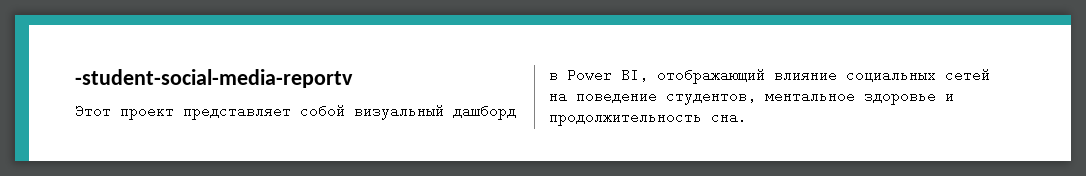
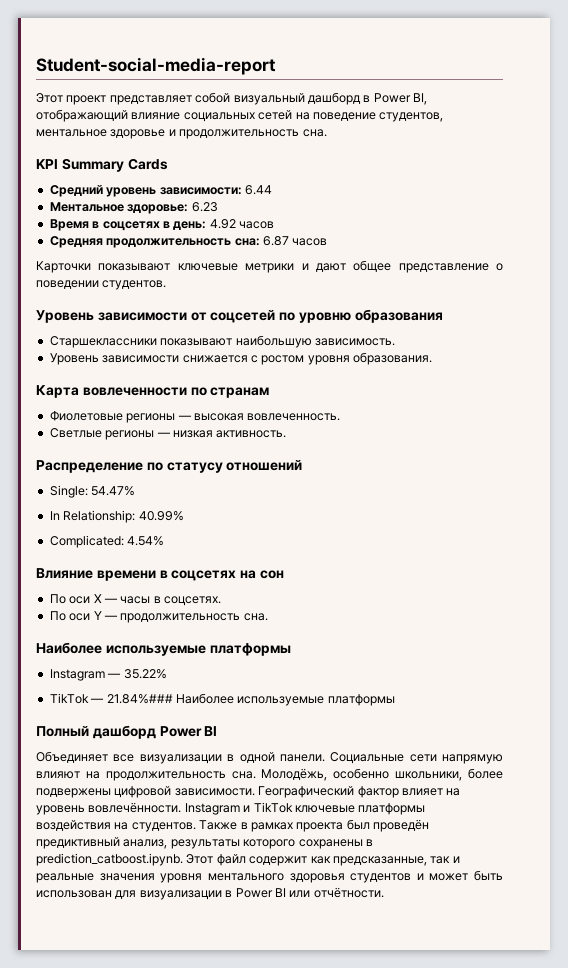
[75,69,353,88] -student-social-media-reportv -> [36,57,276,75] Student-social-media-report
(747, 116) none -> [36,158,168,172] [49,185,272,197] [49,202,218,214] [49,219,274,231] [49,236,328,248] [36,260,503,273] [36,280,167,290] [36,309,443,323] [49,335,395,348] [49,352,432,365] [36,385,270,398] [49,411,341,423] [49,428,287,440] [36,460,303,473] [49,485,136,498] [49,510,184,523] [49,535,165,548] [36,568,284,581] [49,594,221,606] [49,611,268,623] [36,642,291,656] [49,669,167,681] [49,693,395,706] [36,725,218,739] [36,751,503,764] [36,768,503,781] [36,786,461,798] [36,802,426,815] [36,819,429,832] [36,837,373,849] [36,853,460,866] [36,870,503,883] [36,887,384,900] // KPI Summary Cards // Средний уровень зависимости: 6.44 // Ментальное здоровье: 6.23 // Время в соцсетях в день: 4.92 часов // Средняя продолжительность сна: 6.87 часов // Карточки показывают ключевые метрики и дают общее представление о поведении студентов. // Уровень зависимости от соцсетей по уровню образования // Старшеклассники показывают наибольшую зависимость. // Уровень зависимости снижается с ростом уровня образования. // Карта вовлеченности по странам // Фиолетовые регионы — высокая вовлеченность. // Светлые регионы — низкая активность. // Распределение по статусу отношений // Single: 54.47% // In Relationship: 40.99% // Complicated: 4.54% // Влияние времени в соцсетях на сон // По оси X — часы в соцсетях. // По оси Y — продолжительность сна. // Наиболее используемые платформы // Instagram — 35.22% // TikTok — 21.84%### Наиболее используемые платформы // Полный дашборд Power BI // Объединяет все визуализации в одной панели. Социальные сети напрямую влияют на продолжительность сна. Молодёжь, особенно школьники, более подвержены цифровой зависимости. Географический фактор влияет на уровень вовлечённости. Instagram и TikTok ключевые платформы воздействия на студентов. Также в рамках проекта был проведён предиктивный анализ, результаты которого сохранены в prediction_catboost.ipynb. Этот файл содержит как предсказанные, так и реальные значения уровня ментального здоровья студентов и может быть использован для визуализации в Power BI или отчётности.

